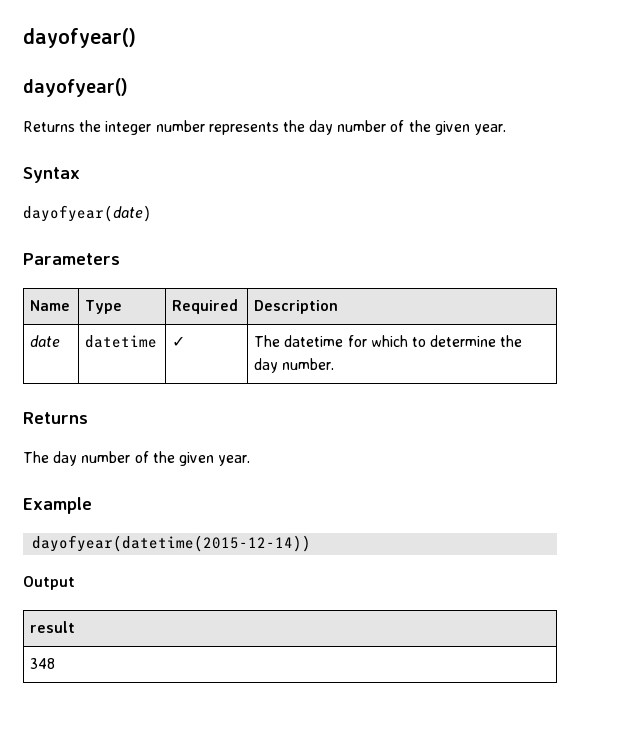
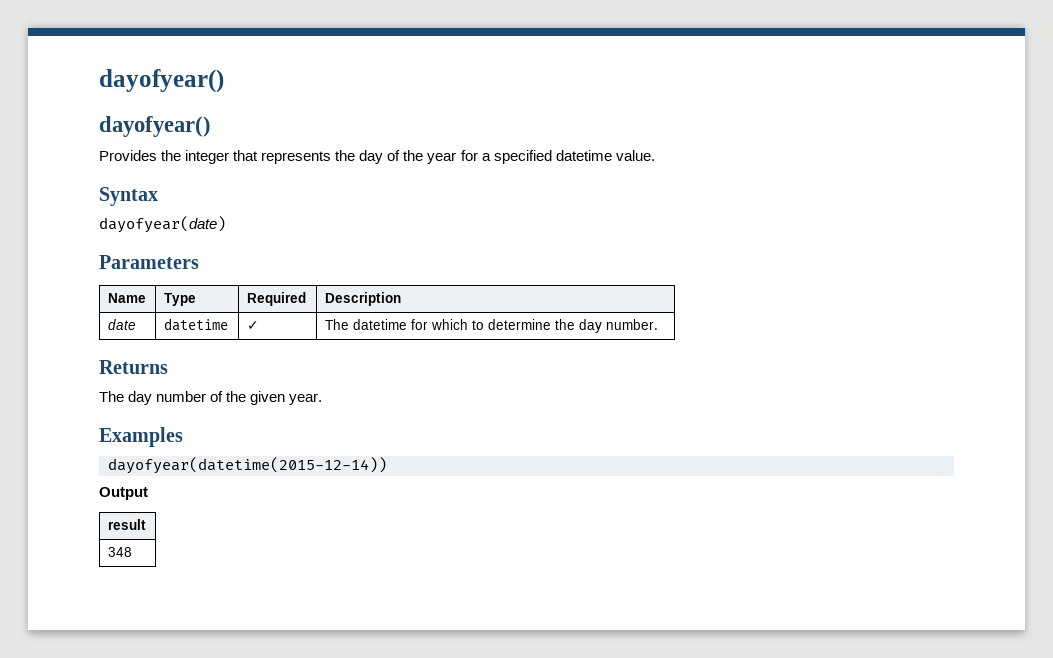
[23,121,75,132] Returns -> [99,150,157,161] Provides
[155,120,205,132] number -> [233,150,259,161] that
[337,120,507,135] number of the given year. -> [387,150,655,164] of the year for a specified datetime value.
[23,497,92,514] Example -> [99,427,183,447] Examples

